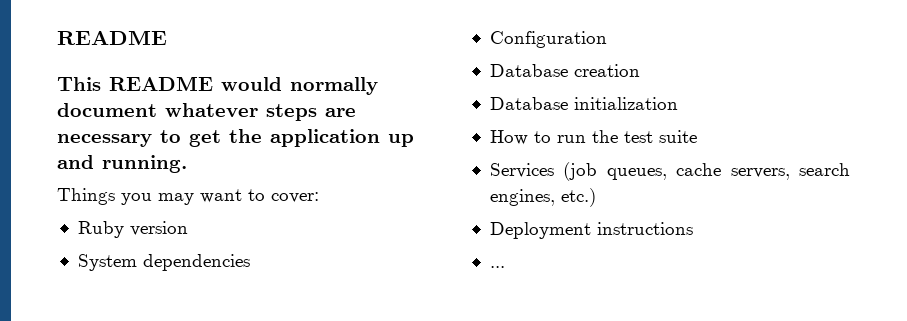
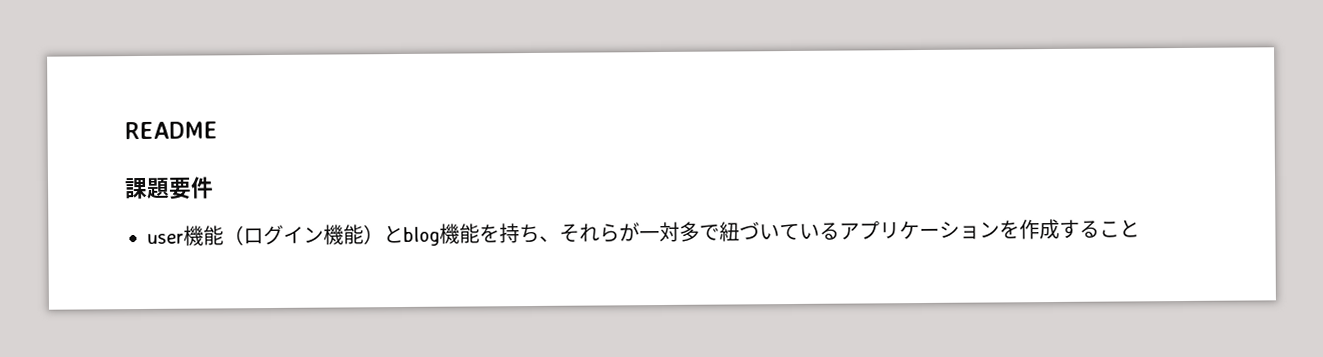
[57,76,378,95] [57,103,356,121] [57,129,414,147] [57,155,187,173] [57,188,319,205] [77,221,188,238] [77,254,250,271] [489,31,607,48] [489,64,640,77] [489,97,678,110] [489,130,697,145] [489,162,850,181] [489,188,596,207] [489,222,693,239] [489,266,505,268] This README would normally document whatever steps are necessary to get the application up and running. // Things you may want to cover: // Ruby version // System dependencies // Configuration // Database creation // Database initialization // How to run the test suite // Services (job queues, cache servers, search engines, etc.) // Deployment instructions // ... -> [124,176,214,200] [147,218,1140,246] 課題要件 // user機能（ログイン機能）とblog機能を持ち、それらが一対多で紐づいているアプリケーションを作成すること

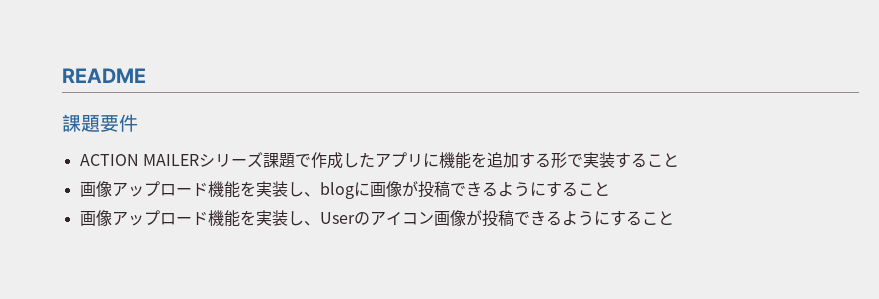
[147,218,1060,246] user機能（ログイン機能）とblog機能を持ち、それらが一対多で紐づいているアプリケーションを作成 -> [79,152,679,169] [79,181,610,199] [79,210,610,227] ACTION MAILERシリーズ課題で作成したアプリに機能を追加する形で実装すること // 画像アップロード機能を実装し、blogに画像が投稿できるようにすること // 画像アップロード機能を実装し、Userのアイコン画像が投稿できるように

